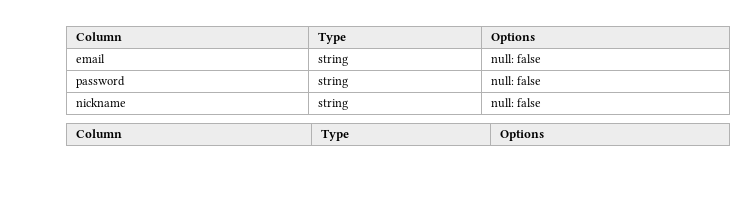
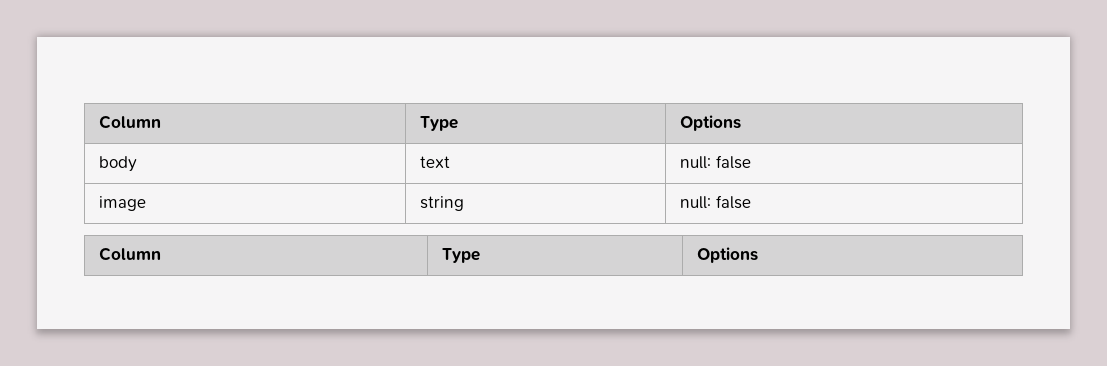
[75,54,105,63] [317,55,348,66] [490,54,542,64] [75,76,125,88] [317,77,348,88] [490,76,542,86] [75,98,126,107] email | string | null: false // password | string | null: false // nickname -> [99,156,138,172] [420,156,451,168] [680,155,751,169] [99,196,147,211] body | text | null: false // image

